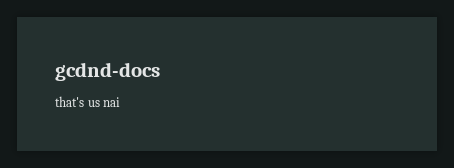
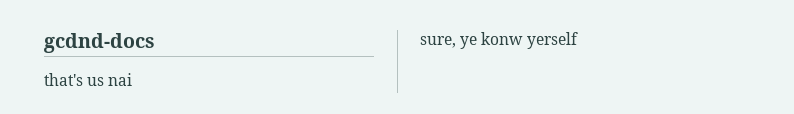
(121, 102) none -> [420,32,578,49] // sure, ye konw yerself

